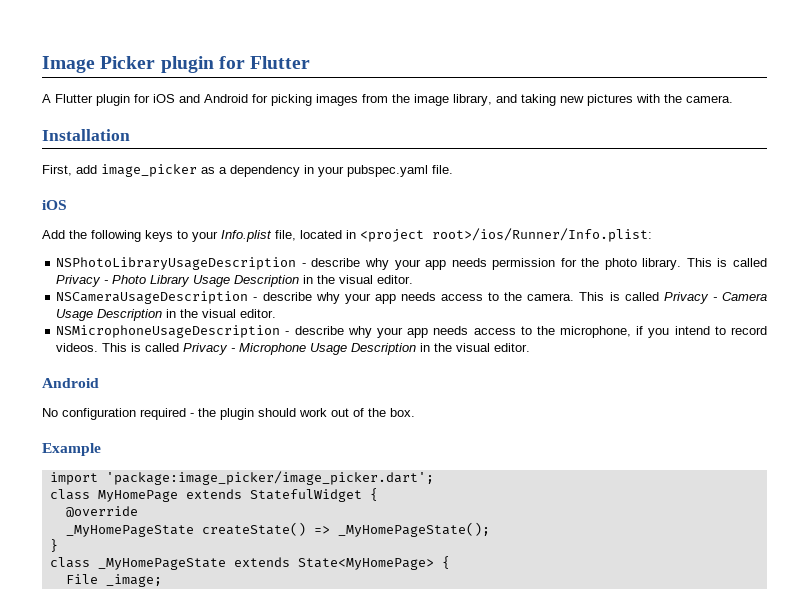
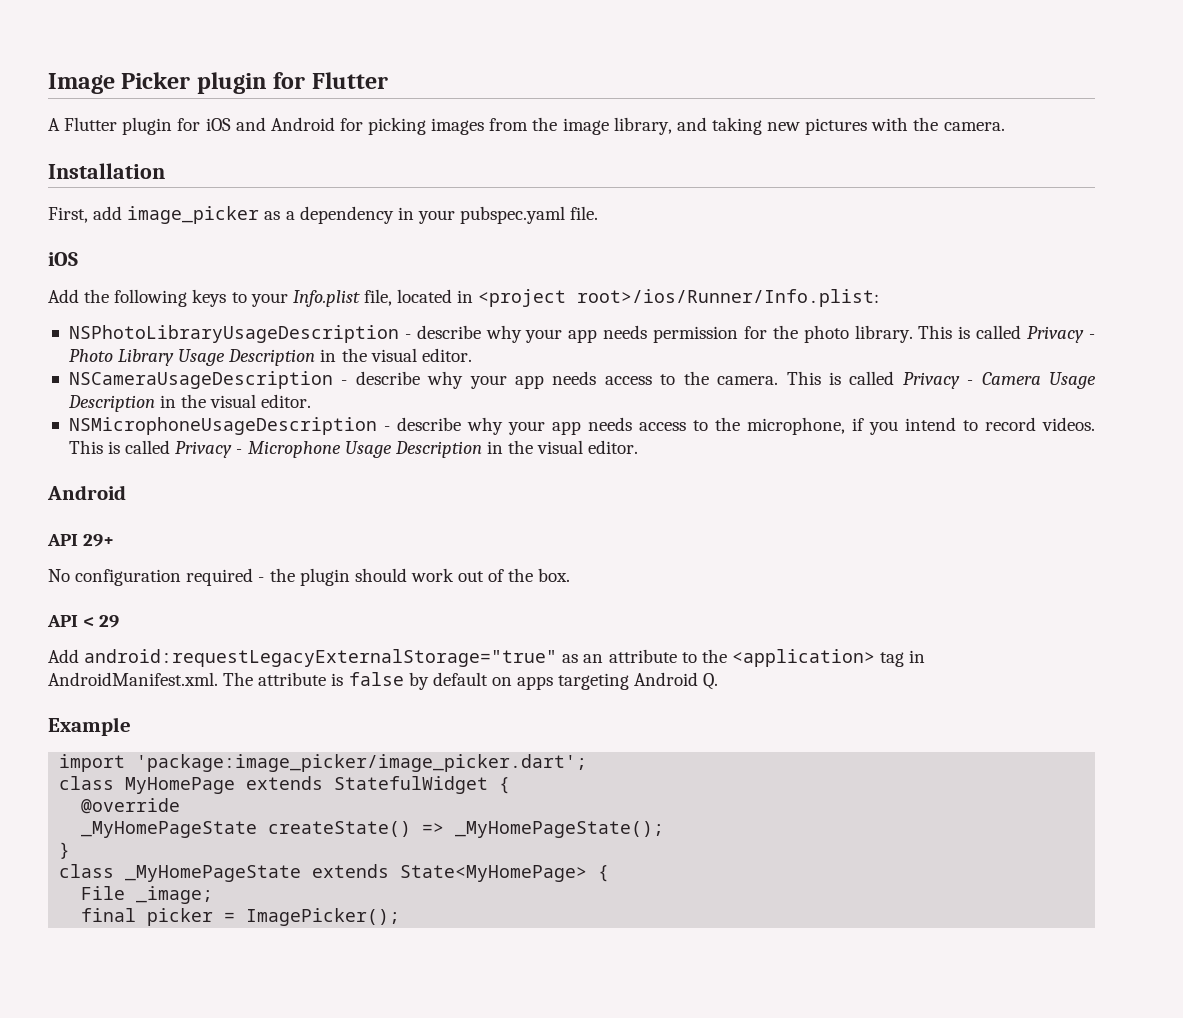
(99, 383) none -> [47,534,115,547] // API 29+
(415, 412) none -> [47,615,120,628] [48,649,926,667] [48,672,719,690] // API < 29 // Add android:requestLegacyExternalStorage="true" as an attribute to the <application> tag in AndroidManifest.xml. The attribute is false by default on apps targeting Android Q.
(162, 580) none -> [81,908,401,926] // final picker = ImagePicker();

